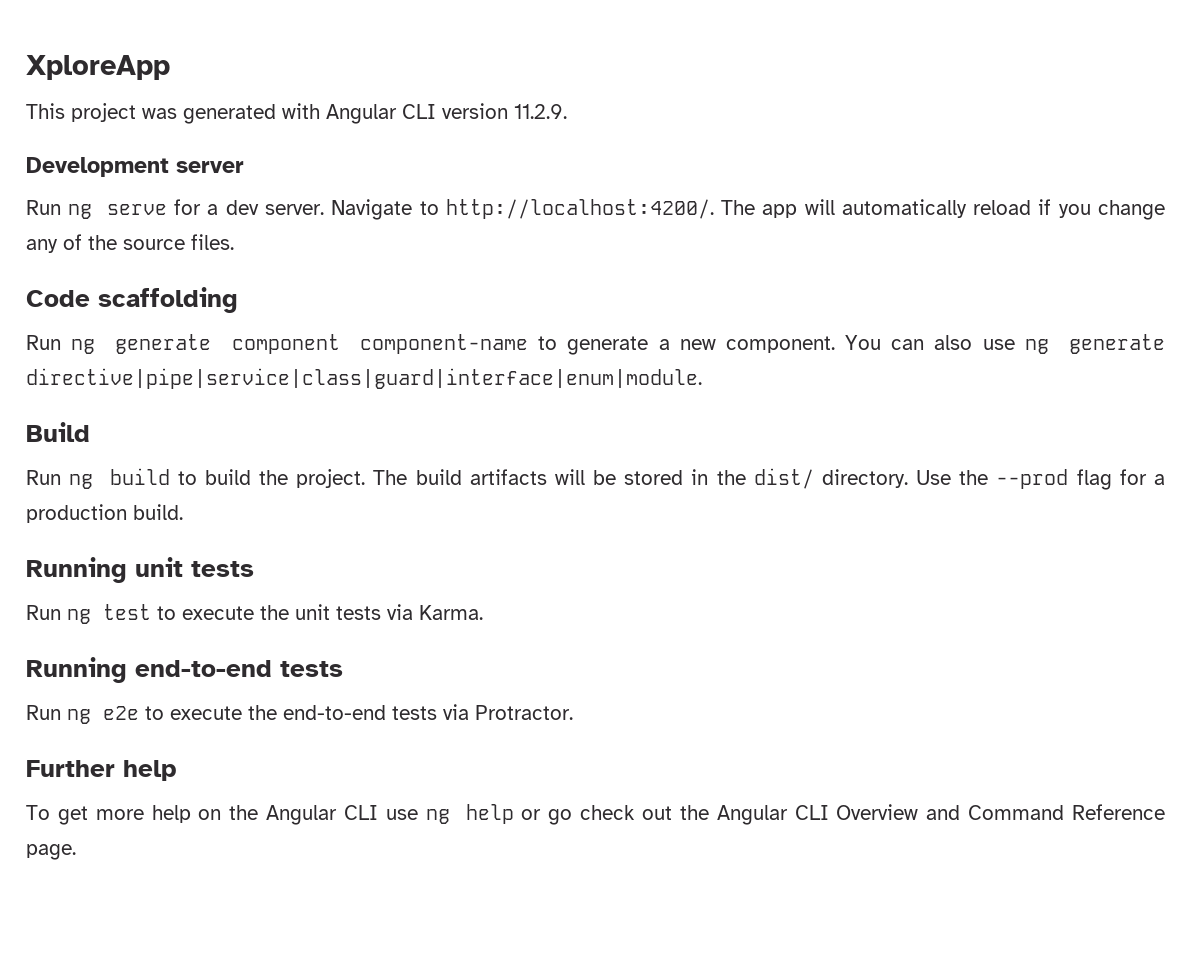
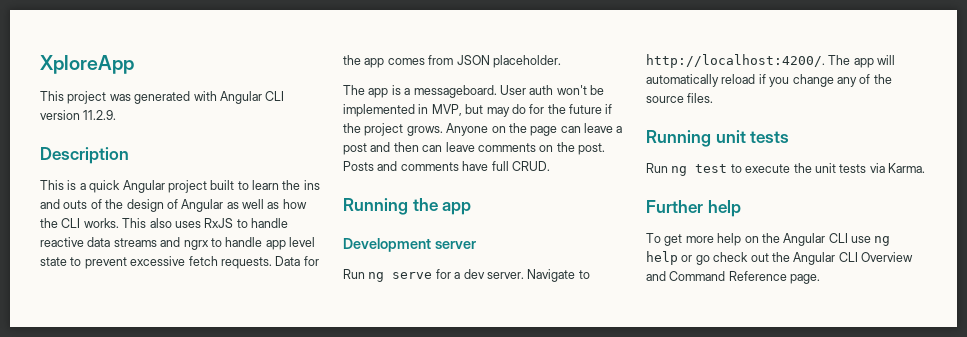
(567, 111) none -> [40,147,129,164] [40,180,320,193] [40,199,307,212] [40,218,288,228] [40,237,315,250] [40,256,319,269] [343,55,561,68] [343,85,604,98] [343,104,613,117] [343,123,623,136] [343,142,605,155] [343,161,550,171] [343,198,472,215] // Description // This is a quick Angular project built to learn the ins and outs of the design of Angular as well as how the CLI works. This also uses RxJS to handle reactive data streams and ngrx to handle app level state to prevent excessive fetch requests. Data for the app comes from JSON placeholder. // The app is a messageboard. User auth won't be implemented in MVP, but may do for the future if the project grows. Anyone on the page can leave a post and then can leave comments on the post. Posts and comments have full CRUD. // Running the app
[26,287,238,313] [26,334,1165,355] [26,368,702,389] [26,422,90,442] [26,468,1165,490] [26,504,183,523] // Code scaffolding // Run ng generate component component-name to generate a new component. You can also use ng generate directive|pipe|service|class|guard|interface|enum|module. // Build // Run ng build to build the project. The build artifacts will be stored in the dist/ directory. Use the --prod flag for a production build. -> (714, 98) none
[26,657,343,683] [26,704,573,724] // Running end-to-end tests // Run ng e2e to execute the end-to-end tests via Protractor. -> (925, 168) none

